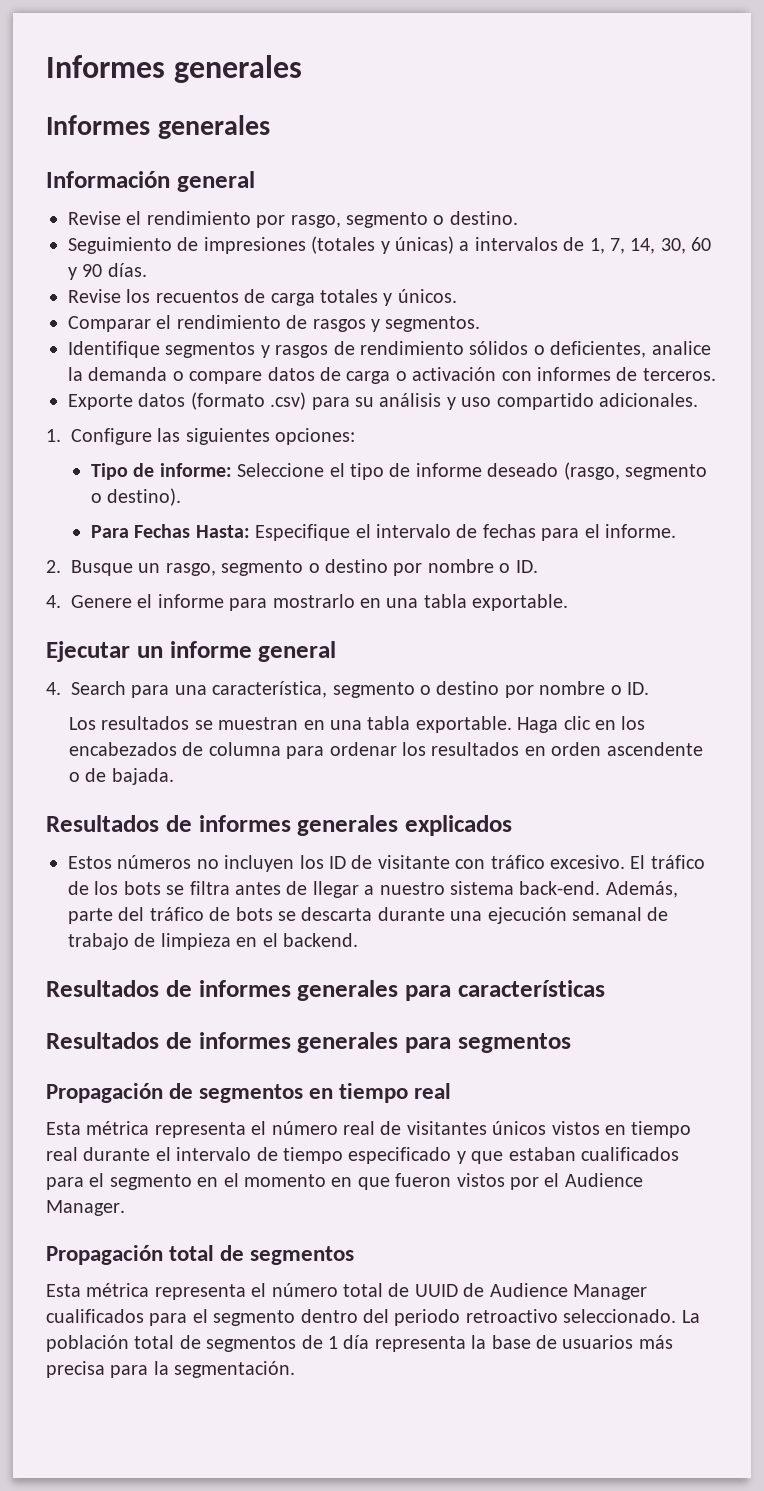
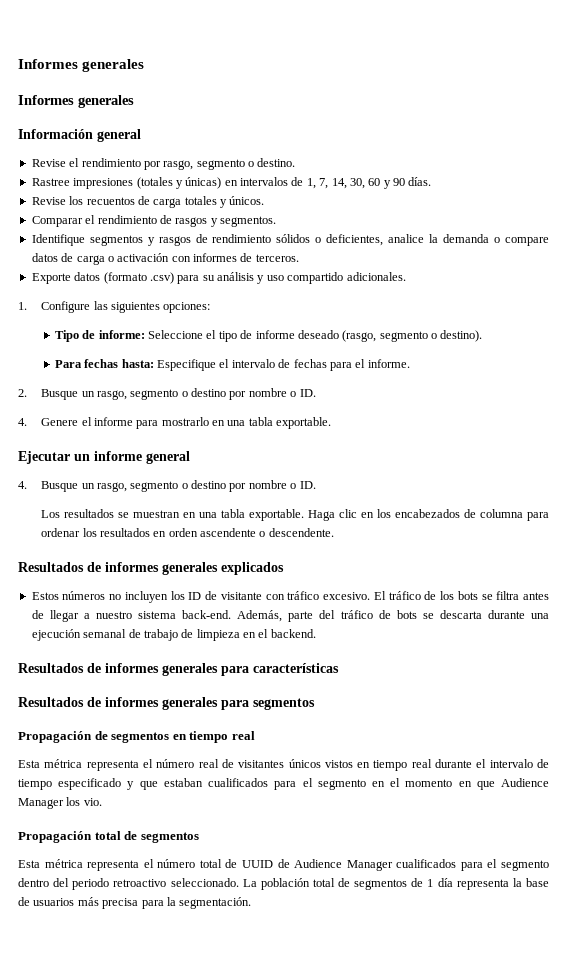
[68,237,199,254] Seguimiento de -> [31,178,70,186] Rastree
[459,241,470,251] a -> [224,180,238,186] en
[134,524,250,538] Fechas Hasta: -> [84,359,154,368] fechas hasta:
[71,681,328,698] Search para una característica, -> [41,481,127,492] Busque un rasgo,
[85,768,174,785] de bajada. -> [268,528,334,537] descendente.
[395,1173,643,1190] [46,1200,125,1216] fueron vistos por el Audience Manager. -> [501,778,549,787] [18,797,102,809] Audience Manager los vio.

